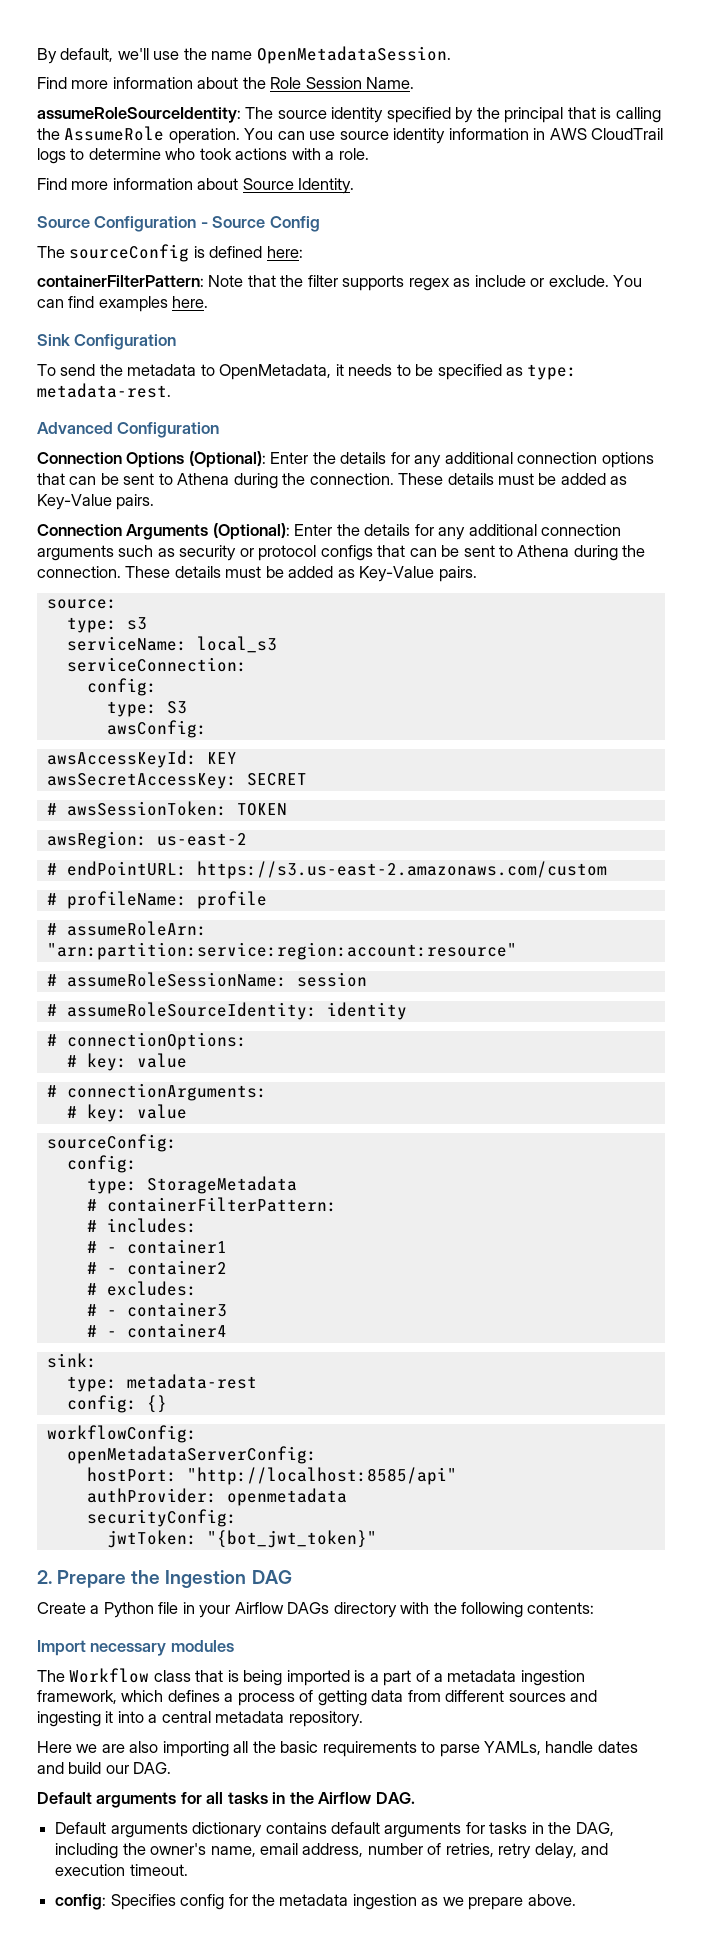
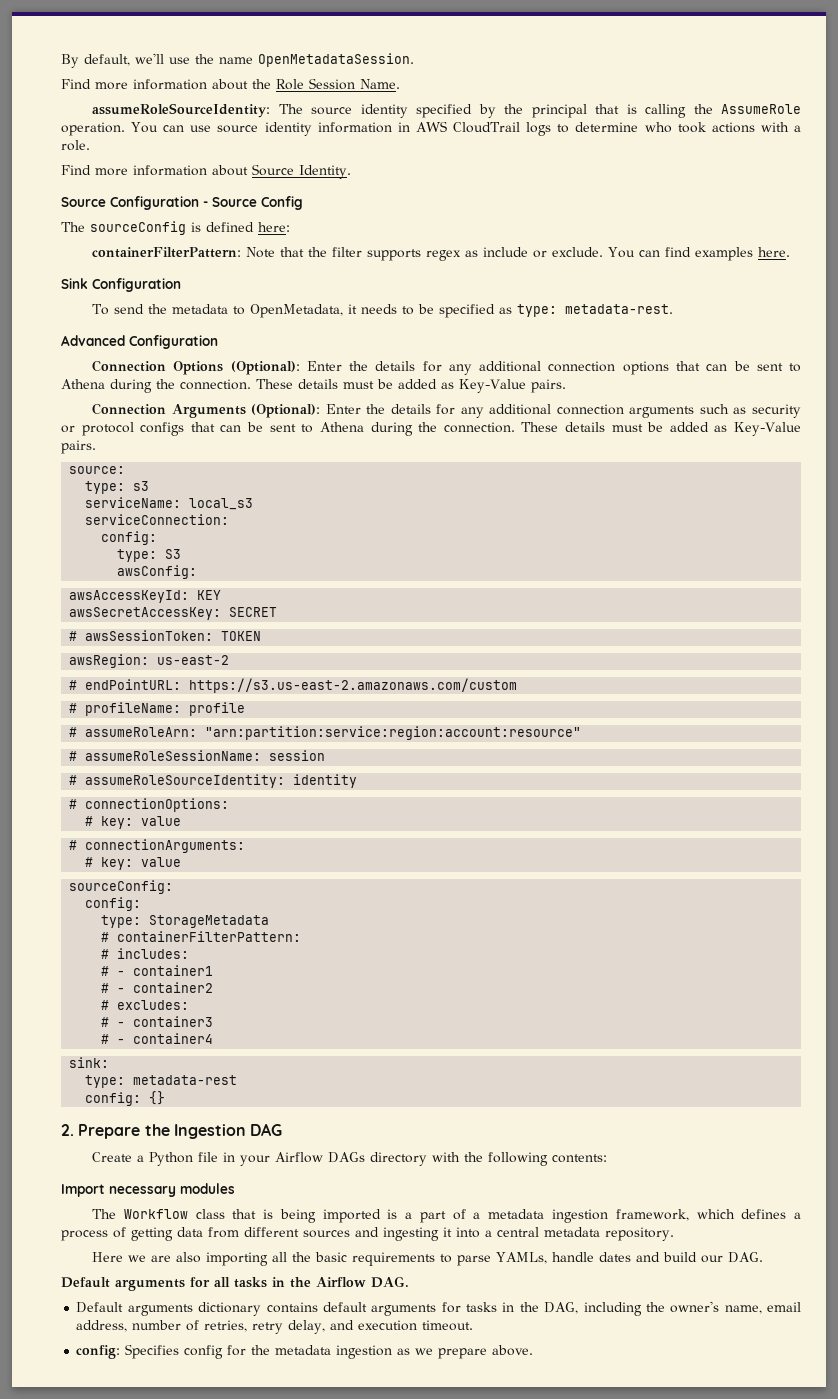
[46,1425,197,1443] [66,1446,317,1464] [86,1467,457,1485] [86,1488,347,1506] [86,1509,237,1527] [106,1530,377,1548] // workflowConfig: // openMetadataServerConfig: // hostPort: "http://localhost:8585/api" // authProvider: openmetadata // securityConfig: // jwtToken: "{bot_jwt_token}" -> (166, 1098) none

